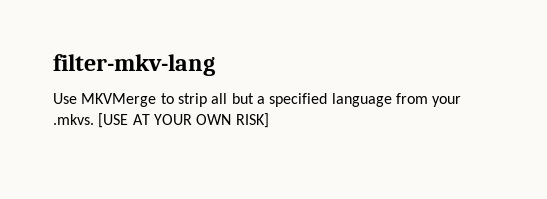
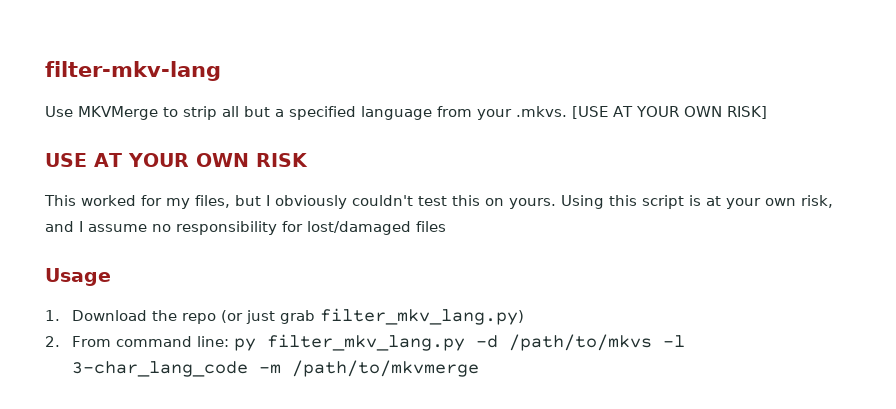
(269, 120) none -> [45,153,308,167] [44,195,833,209] [45,221,446,235] [45,268,111,286] [45,308,524,325] [45,334,685,351] [71,360,479,377] // USE AT YOUR OWN RISK // This worked for my files, but I obviously couldn't test this on yours. Using this script is at your own risk, and I assume no responsibility for lost/damaged files // Usage // 1. Download the repo (or just grab filter_mkv_lang.py) // 2. From command line: py filter_mkv_lang.py -d /path/to/mkvs -l 3-char_lang_code -m /path/to/mkvmerge

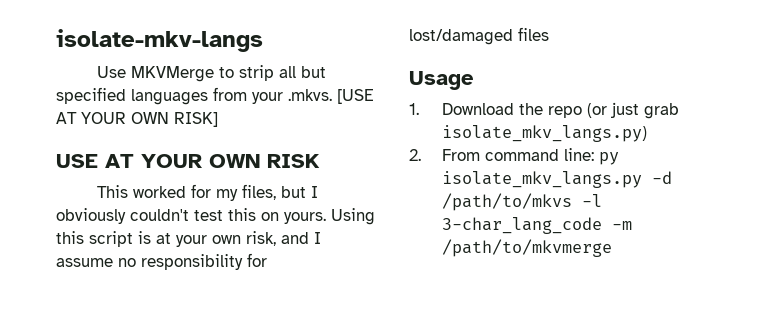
[45,61,221,81] filter-mkv-lang -> [56,29,263,52] isolate-mkv-langs
[275,106,432,120] a specified language -> [56,87,208,105] specified languages
[319,308,524,325] filter_mkv_lang.py) -> [442,125,648,142] isolate_mkv_langs.py)
[266,334,465,351] filter_mkv_lang.py -> [442,171,643,188] isolate_mkv_langs.py

